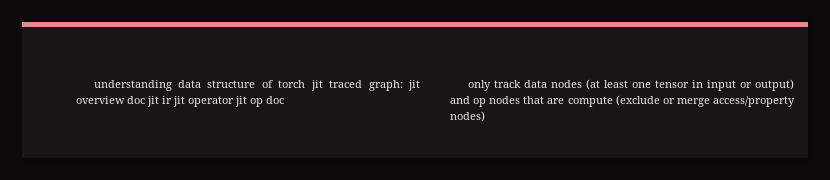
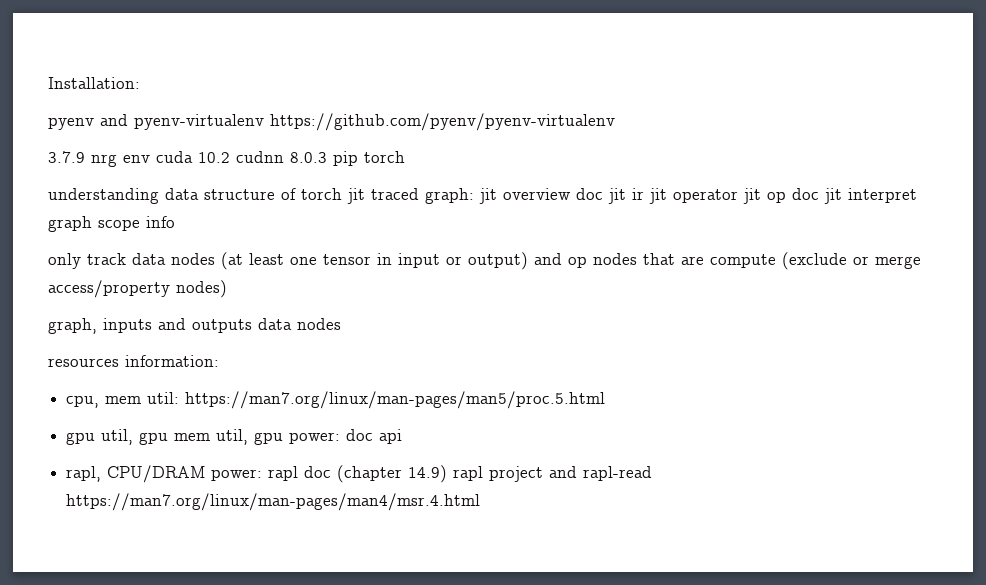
(93, 85) none -> [48,77,140,89] [48,113,615,131] [48,151,405,167] Installation: // pyenv and pyenv-virtualenv https://github.com/pyenv/pyenv-virtualenv // 3.7.9 nrg env cuda 10.2 cudnn 8.0.3 pip torch //
(284, 100) none -> [824,188,917,204] [48,216,175,232] jit interpret graph scope info
(485, 116) none -> [48,318,341,334] [48,355,219,367] [66,391,606,409] [66,429,403,445] [66,465,653,483] [66,493,481,511] // graph, inputs and outputs data nodes // resources information: // cpu, mem util: https://man7.org/linux/man-pages/man5/proc.5.html // gpu util, gpu mem util, gpu power: doc api // rapl, CPU/DRAM power: rapl doc (chapter 14.9) rapl project and rapl-read https://man7.org/linux/man-pages/man4/msr.4.html

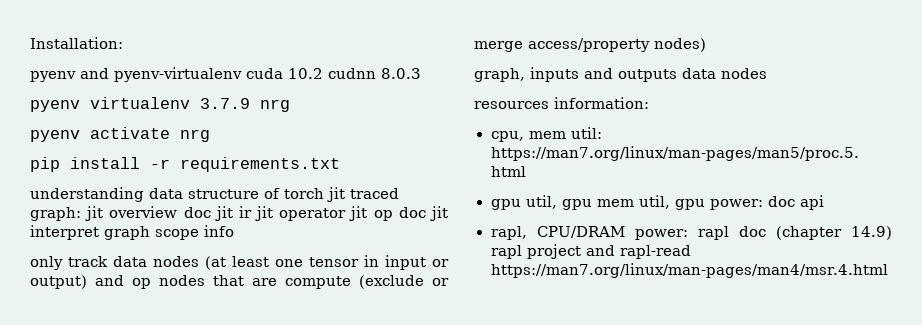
[270,113,615,131] [48,151,150,167] https://github.com/pyenv/pyenv-virtualenv // 3.7.9 nrg env -> (242, 74) none
[333,151,405,166] pip torch -> [30,97,290,112] [30,127,210,142] [30,157,340,172] // pyenv virtualenv 3.7.9 nrg // pyenv activate nrg // pip install -r requirements.txt

